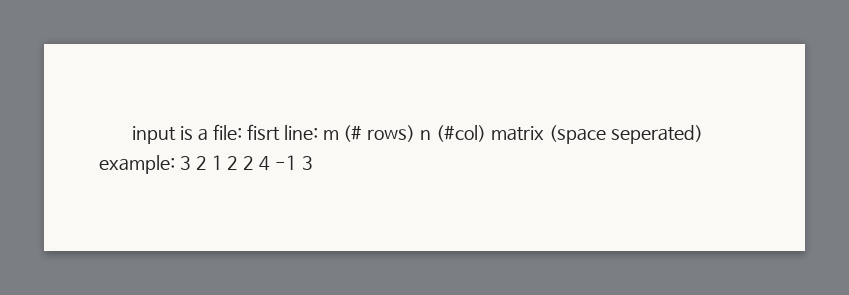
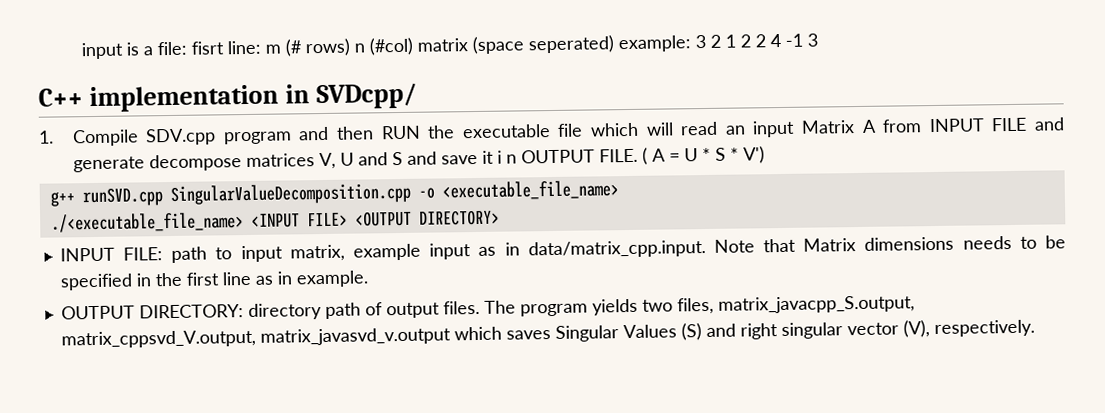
(313, 163) none -> [38,82,417,113] [38,117,1065,147] [72,146,765,173] [49,180,619,207] [50,209,500,233] [59,235,1067,263] [59,270,369,291] [60,295,915,321] [60,319,1035,349] // C++ implementation in SVDcpp/ // 1. Compile SDV.cpp program and then RUN the executable file which will read an input Matrix A from INPUT FILE and generate decompose matrices V, U and S and save it i n OUTPUT FILE. ( A = U * S * V') // g++ runSVD.cpp SingularValueDecomposition.cpp -o <executable_file_name> // ./<executable_file_name> <INPUT FILE> <OUTPUT DIRECTORY> // INPUT FILE: path to input matrix, example input as in data/matrix_cpp.input. Note that Matrix dimensions needs to be specified in the first line as in example. // OUTPUT DIRECTORY: directory path of output files. The program yields two files, matrix_javacpp_S.output, matrix_cppsvd_V.output, matrix_javasvd_v.output which saves Singular Values (S) and right singular vector (V), respectively.

